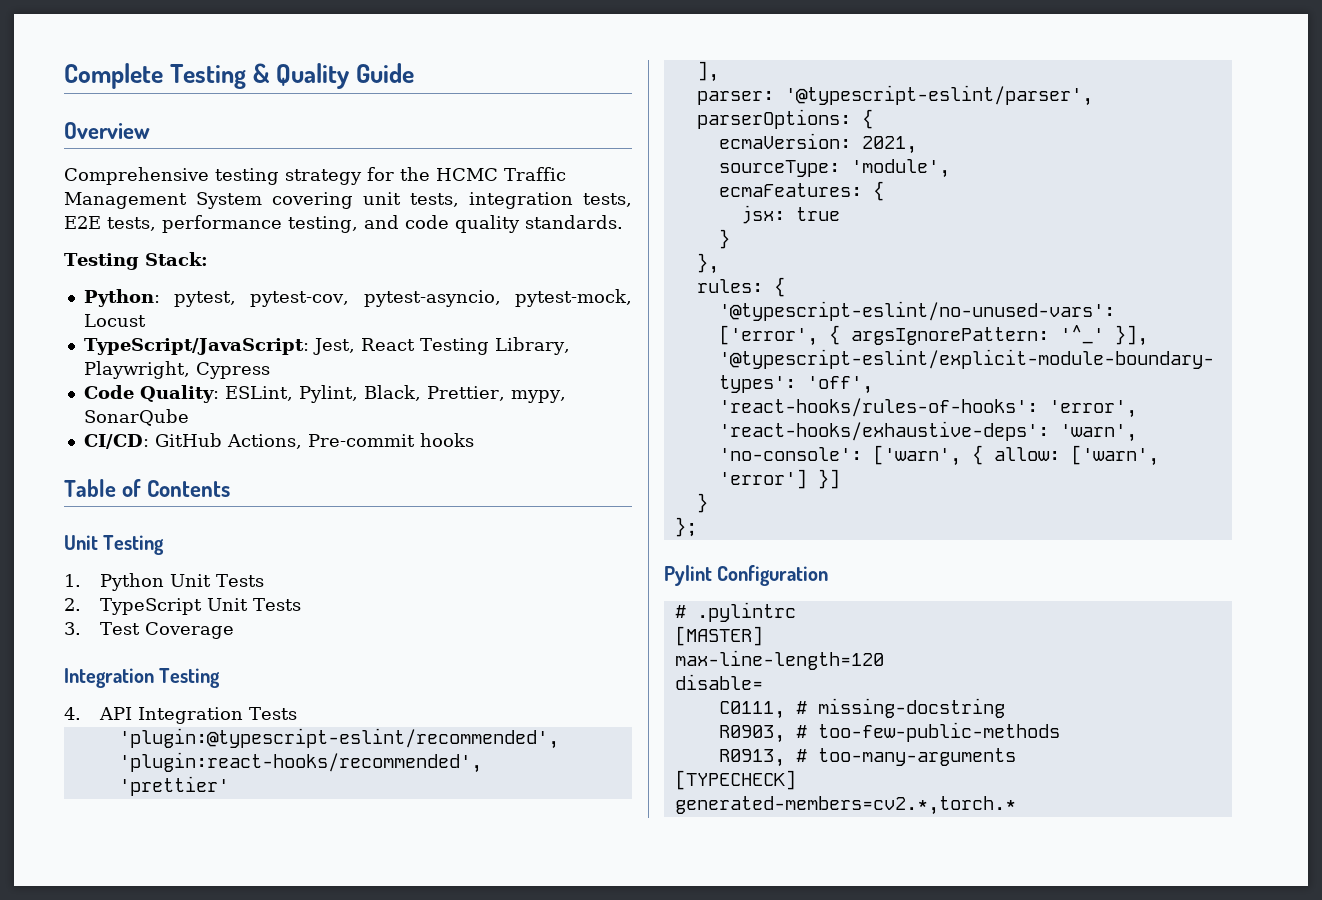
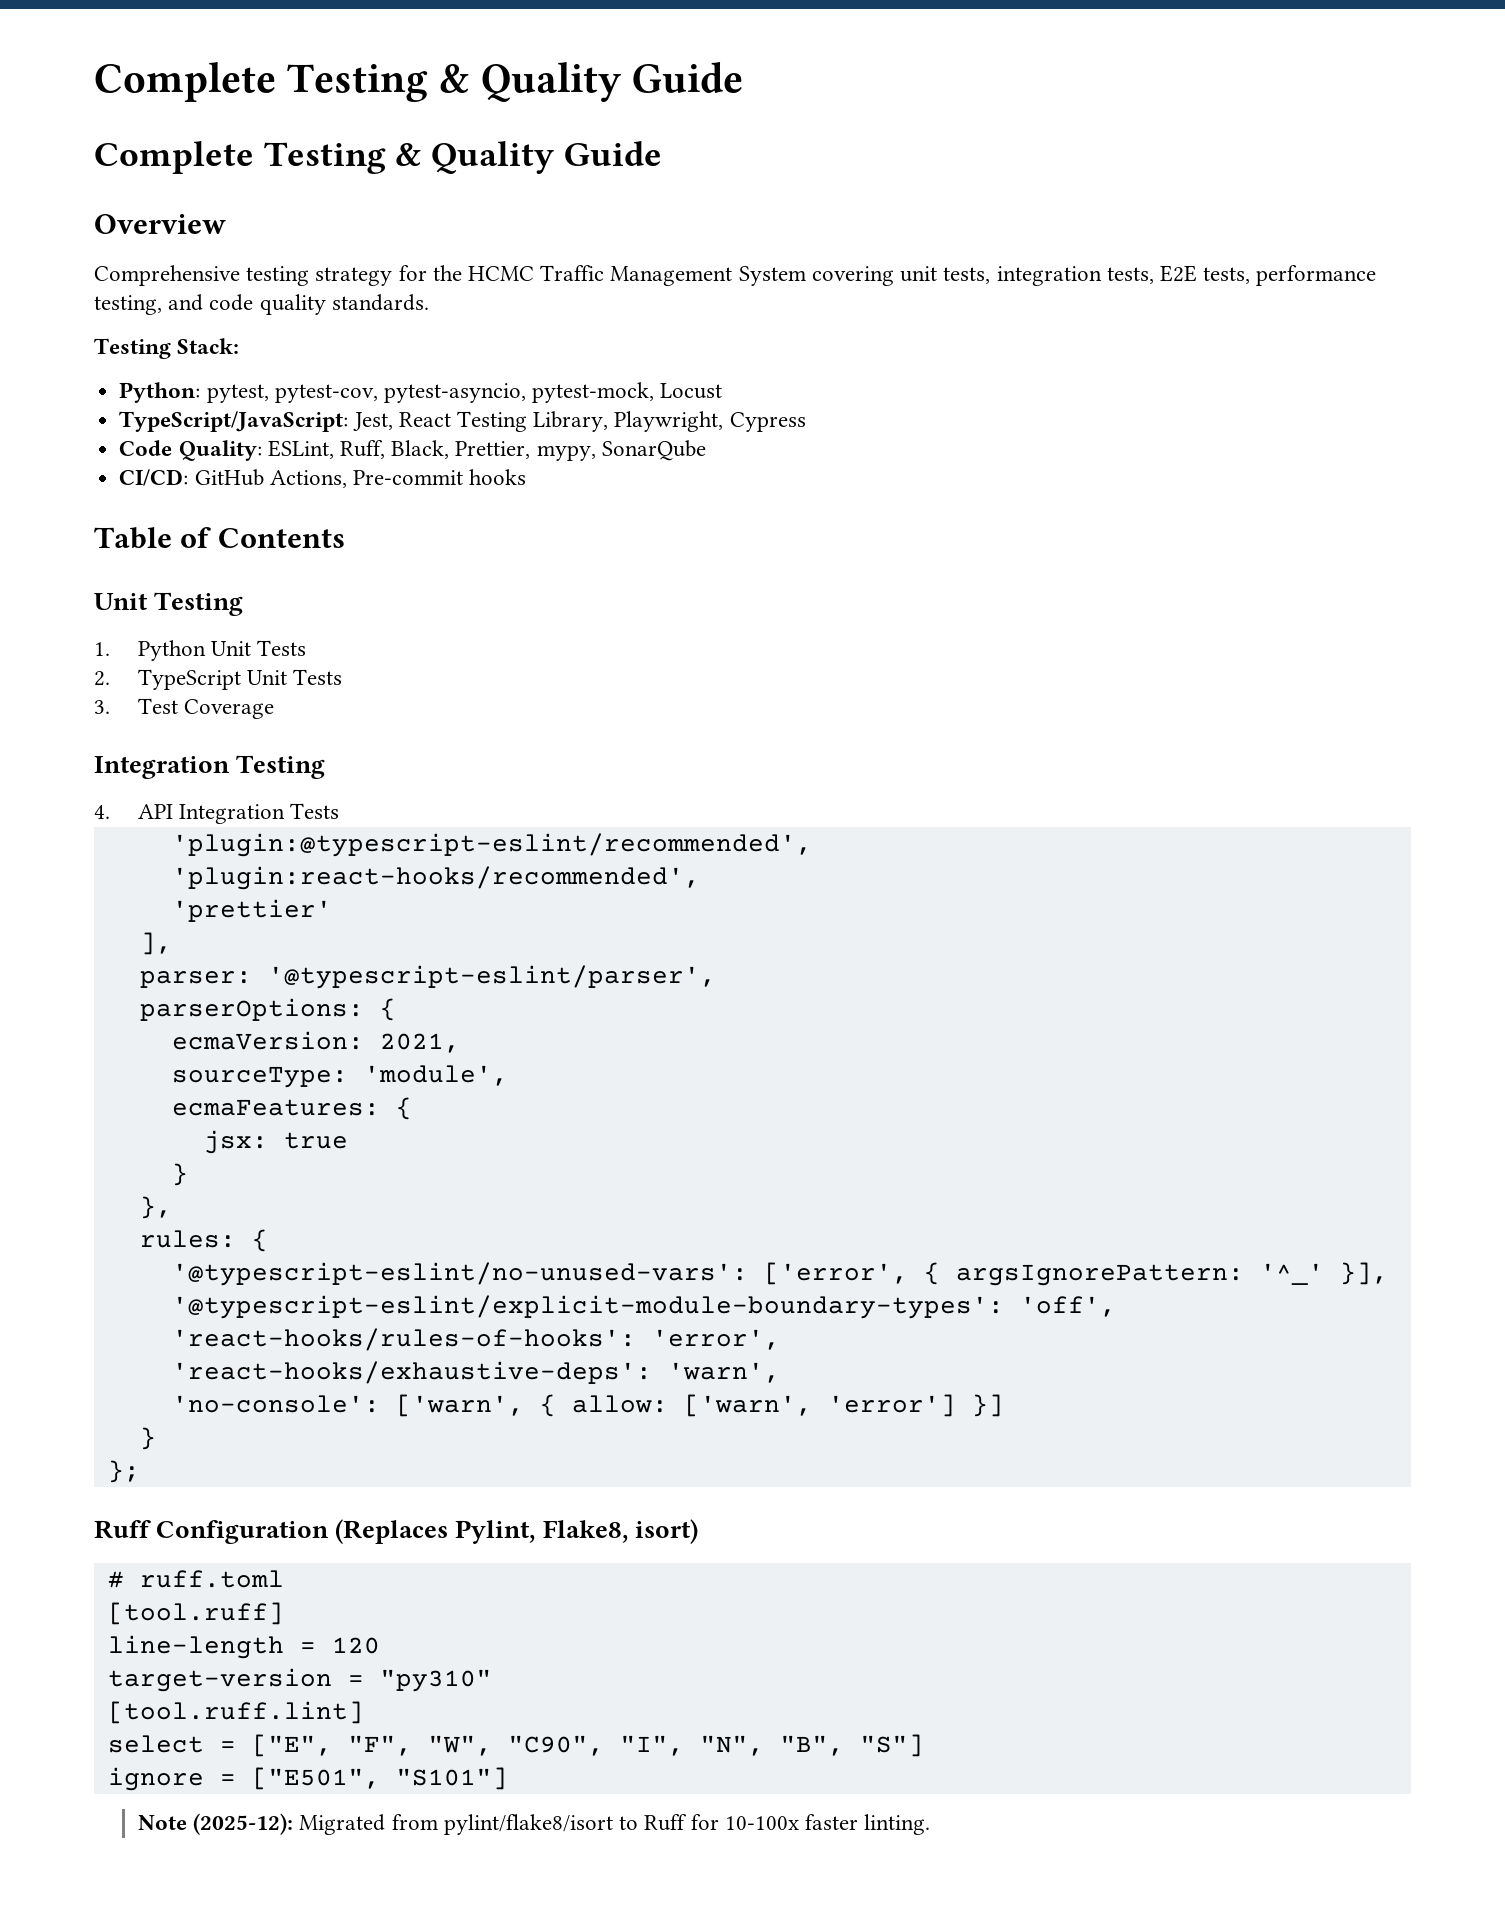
[64,63,414,89] Complete Testing & Quality Guide -> [94,62,743,102] [94,141,662,174] Complete Testing & Quality Guide // Complete Testing & Quality Guide
[298,385,358,403] Pylint, -> [339,440,385,459] Ruff,
[664,565,712,586] Pylint -> [94,1520,151,1539] Ruff
[674,602,796,622] [674,626,763,646] [674,650,884,670] [674,674,763,690] [718,698,1005,719] [718,722,1060,743] [718,748,1016,767] [674,770,796,790] [674,796,1016,815] // # .pylintrc // [MASTER] // max-line-length=120 // disable= // C0111, # missing-docstring // R0903, # too-few-public-methods // R0913, # too-many-arguments // [TYPECHECK] // generated-members=cv2.*,torch.* -> [335,1519,698,1544] [107,1570,284,1588] [107,1602,284,1625] [107,1635,380,1659] [107,1668,492,1692] [107,1701,364,1724] [107,1734,924,1757] [107,1767,508,1791] [138,1813,931,1835] (Replaces Pylint, Flake8, isort) // # ruff.toml // [tool.ruff] // line-length = 120 // target-version = "py310" // [tool.ruff.lint] // select = ["E", "F", "W", "C90", "I", "N", "B", "S"] // ignore = ["E501", "S101"] // Note (2025-12): Migrated from pylint/flake8/isort to Ruff for 10-100x faster linting.

